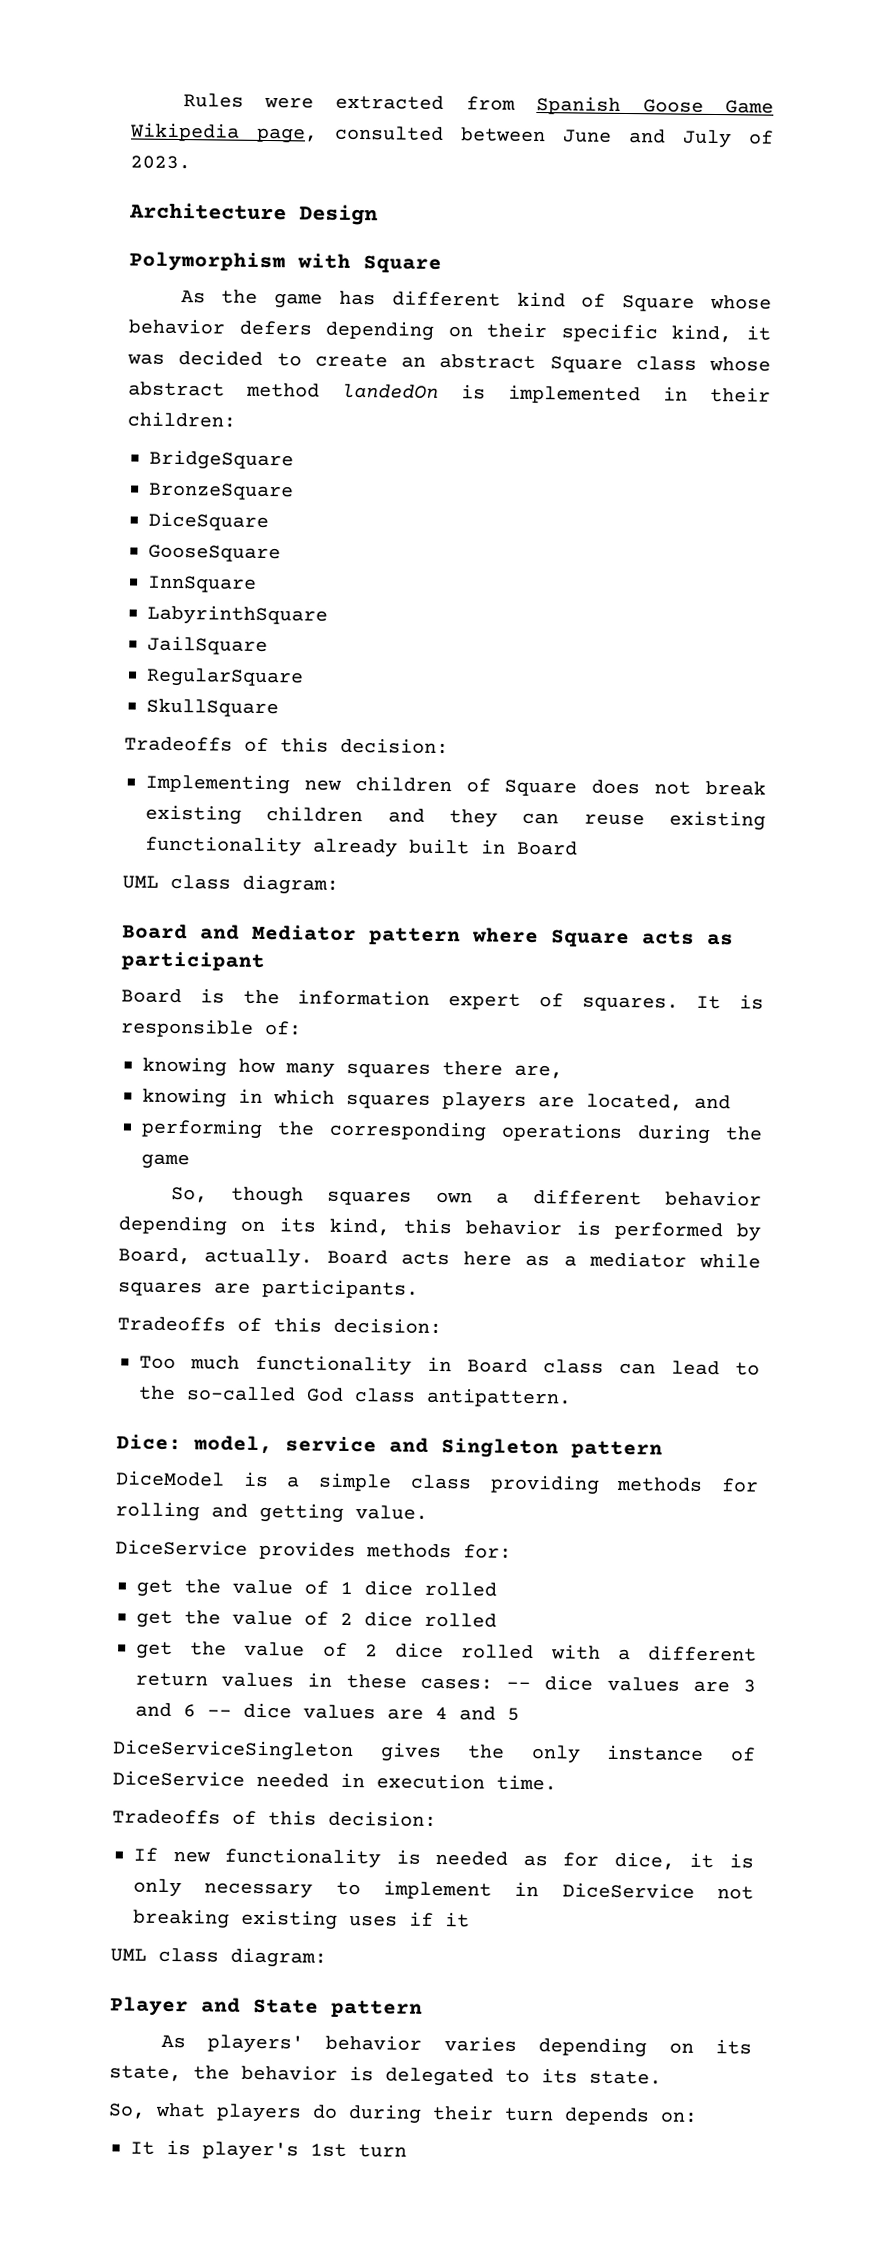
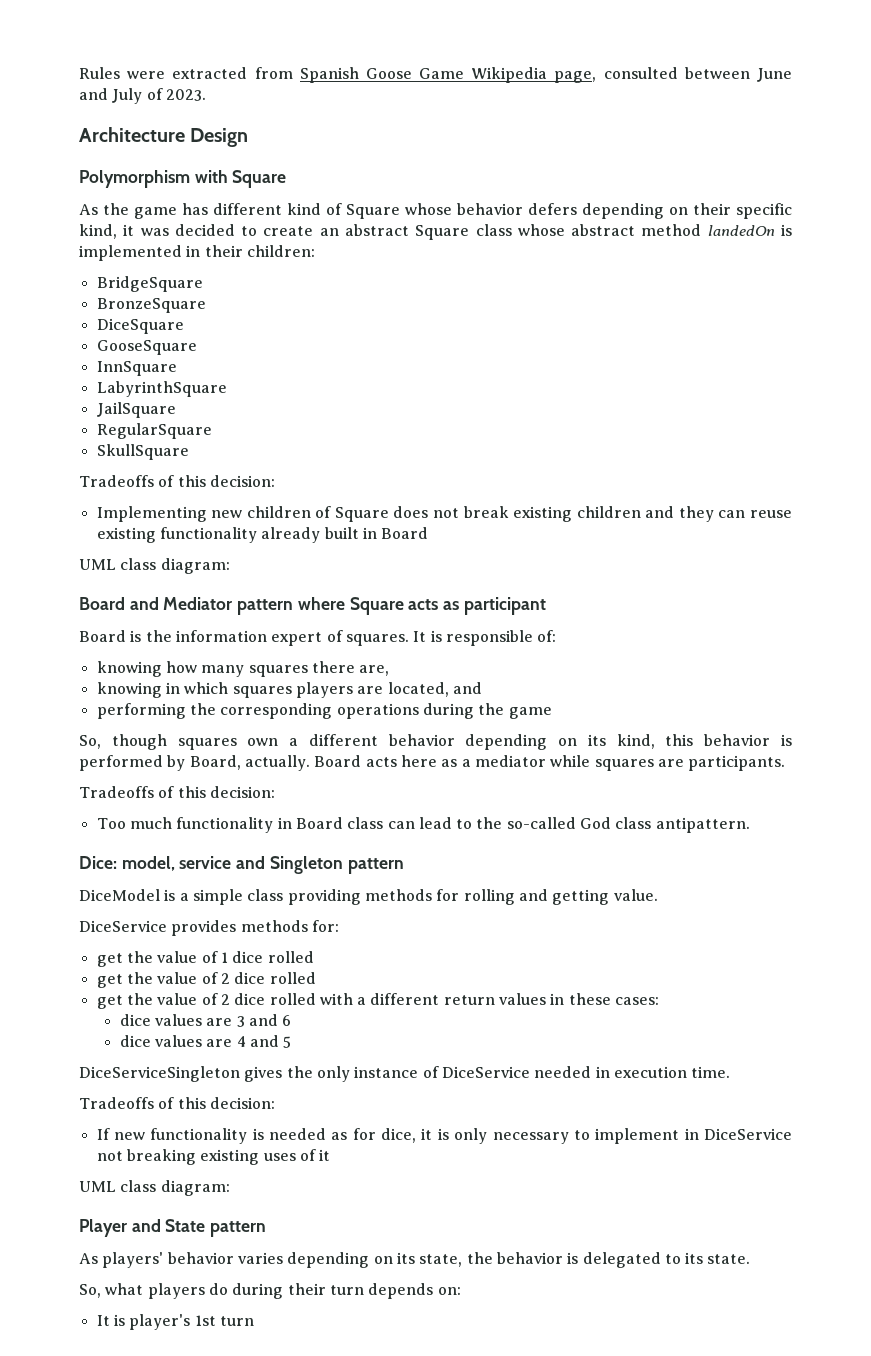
[506,1681,532,1690] -- -> (660, 1001) //
[207,1709,232,1717] -- -> (292, 1020) //
[409,1911,434,1926] if -> [299,1149,316,1161] of

